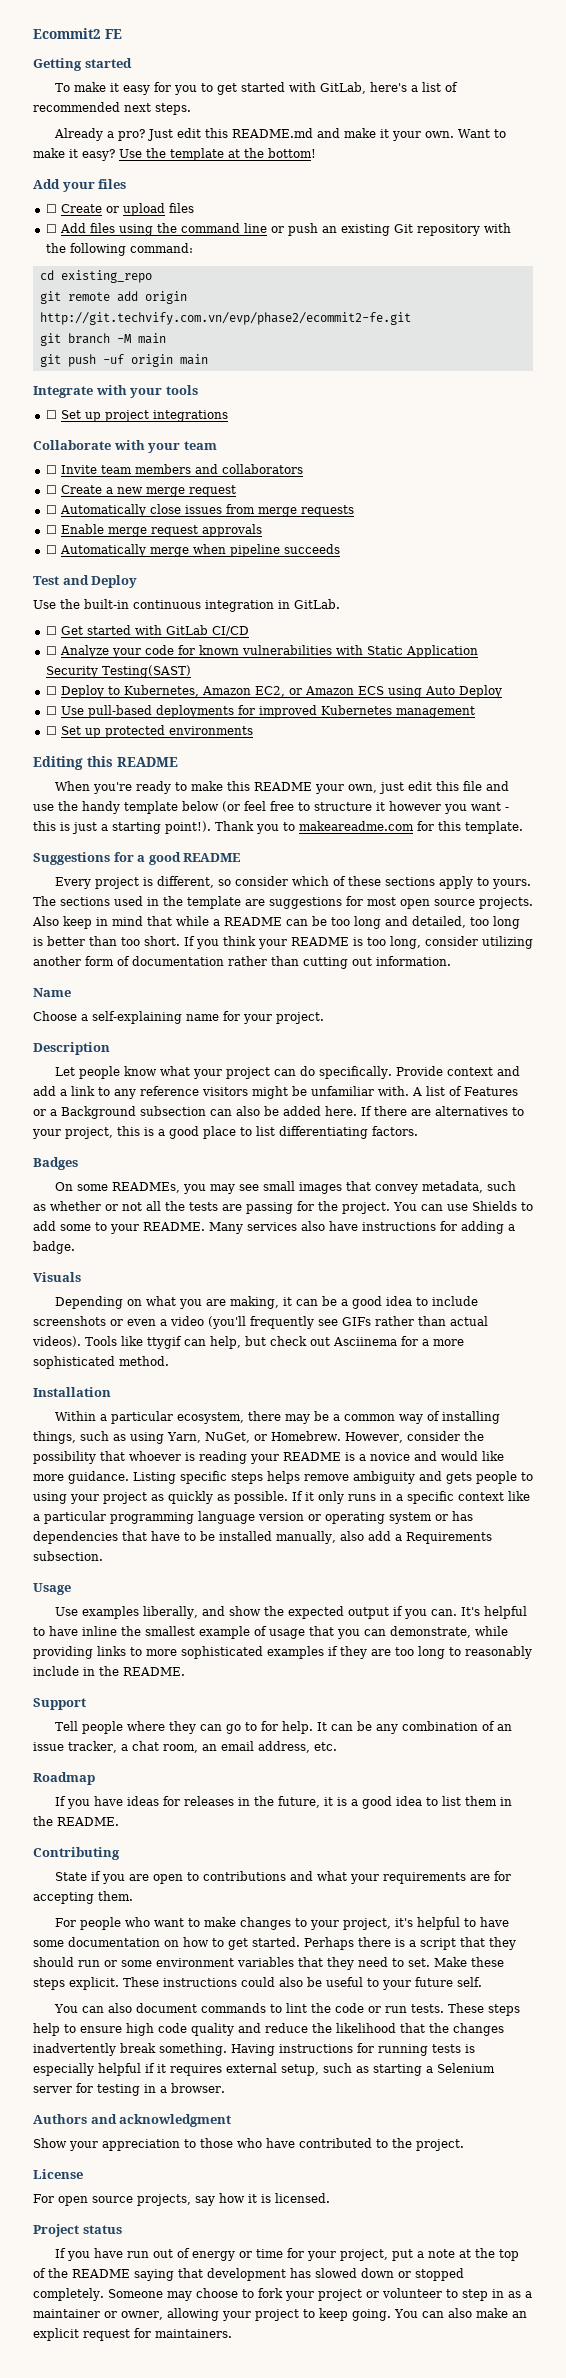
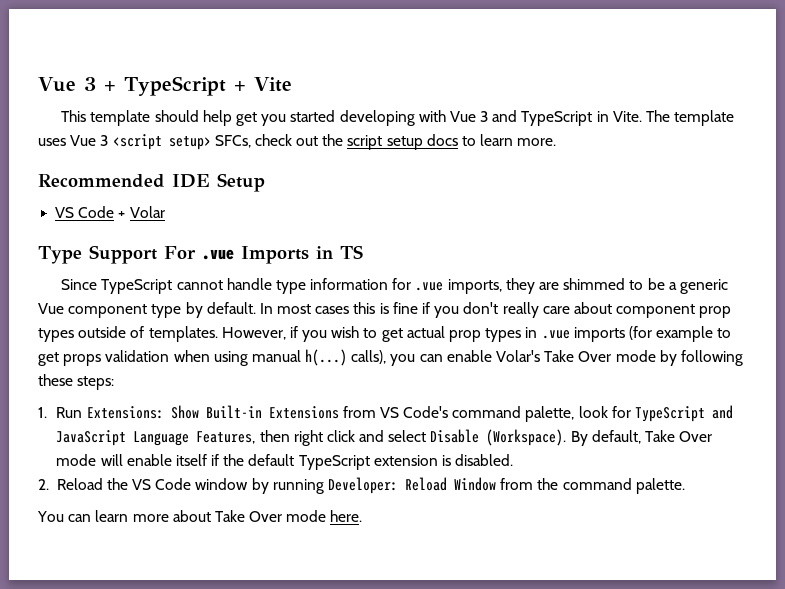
[33,28,122,39] [33,58,132,71] [55,82,459,95] [33,102,191,115] [54,128,507,141] [33,148,316,161] [33,179,127,192] [45,203,194,216] [45,223,511,236] [45,243,193,256] [39,270,152,283] [39,291,187,304] [39,312,411,325] [39,333,166,346] [39,354,208,367] [33,385,198,398] [45,410,228,422] [33,440,217,453] [45,464,303,474] [45,485,236,497] [45,504,354,517] [45,524,262,537] [45,544,340,557] [33,575,138,588] [33,599,340,612] [45,625,249,636] [45,645,478,658] [45,665,191,678] [45,685,502,698] [45,705,475,718] [45,725,253,738] [33,756,178,770] [55,781,510,794] [33,801,509,814] [33,821,523,834] [33,852,242,865] [55,876,532,889] [33,896,533,909] [32,916,520,929] [33,936,533,949] [33,956,451,969] [33,988,71,997] [33,1011,324,1024] [33,1042,110,1055] [55,1066,521,1079] [33,1086,518,1099] [33,1106,524,1119] [32,1126,418,1139] [33,1157,78,1170] [55,1181,517,1194] [33,1201,533,1214] [33,1221,515,1234] [33,1241,75,1254] [33,1272,81,1282] [55,1296,479,1309] [33,1316,488,1329] [32,1336,464,1349] [33,1356,169,1369] [33,1387,111,1397] [55,1411,501,1424] [33,1431,484,1444] [33,1451,504,1464] [33,1471,533,1484] [33,1491,530,1504] [33,1511,473,1524] [33,1531,492,1544] [33,1551,103,1561] [33,1583,71,1595] [55,1606,528,1619] [33,1626,508,1639] [33,1646,532,1659] [33,1666,185,1676] [33,1698,86,1710] [55,1721,513,1734] [33,1741,337,1753] [33,1772,95,1785] [55,1796,513,1809] [33,1816,119,1826] [33,1847,120,1860] [55,1871,512,1884] [33,1891,133,1904] [55,1917,510,1930] [33,1937,516,1950] [33,1957,504,1970] [33,1977,482,1990] [54,2003,521,2016] [33,2023,504,2036] [33,2043,475,2056] [33,2063,495,2076] [33,2083,225,2096] [33,2114,232,2127] [33,2138,464,2151] [33,2169,83,2179] [33,2193,330,2206] [33,2224,122,2237] [55,2248,520,2261] [33,2268,464,2281] [33,2288,532,2301] [33,2308,527,2321] [33,2328,232,2341] Ecommit2 FE // Getting started // To make it easy for you to get started with GitLab, here's a list of recommended next steps. // Already a pro? Just edit this README.md and make it your own. Want to make it easy? Use the template at the bottom! // Add your files // ☐ Create or upload files // ☐ Add files using the command line or push an existing Git repository with the following command: // cd existing_repo // git remote add origin http://git.techvify.com.vn/evp/phase2/ecommit2-fe.git // git branch -M main // git push -uf origin main // Integrate with your tools // ☐ Set up project integrations // Collaborate with your team // ☐ Invite team members and collaborators // ☐ Create a new merge request // ☐ Automatically close issues from merge requests // ☐ Enable merge request approvals // ☐ Automatically merge when pipeline succeeds // Test and Deploy // Use the built-in continuous integration in GitLab. // ☐ Get started with GitLab CI/CD // ☐ Analyze your code for known vulnerabilities with Static Application Security Testing(SAST) // ☐ Deploy to Kubernetes, Amazon EC2, or Amazon ECS using Auto Deploy // ☐ Use pull-based deployments for improved Kubernetes management // ☐ Set up protected environments // Editing this README // When you're ready to make this README your own, just edit this file and use the handy template below (or feel free to structure it however you want - this is just a starting point!). Thank you to makeareadme.com for this template. // Suggestions for a good README // Every project is different, so consider which of these sections apply to yours. The sections used in the template are suggestions for most open source projects. Also keep in mind that while a README can be too long and detailed, too long is better than too short. If you think your README is too long, consider utilizing another form of documentation rather than cutting out information. // Name // Choose a self-explaining name for your project. // Description // Let people know what your project can do specifically. Provide context and add a link to any reference visitors might be unfamiliar with. A list of Features or a Background subsection can also be added here. If there are alternatives to your project, this is a good place to list differentiating factors. // Badges // On some READMEs, you may see small images that convey metadata, such as whether or not all the tests are passing for the project. You can use Shields to add some to your README. Many services also have instructions for adding a badge. // Visuals // Depending on what you are making, it can be a good idea to include screenshots or even a video (you'll frequently see GIFs rather than actual videos). Tools like ttygif can help, but check out Asciinema for a more sophisticated method. // Installation // Within a particular ecosystem, there may be a common way of installing things, such as using Yarn, NuGet, or Homebrew. However, consider the possibility that whoever is reading your README is a novice and would like more guidance. Listing specific steps helps remove ambiguity and gets people to using your project as quickly as possible. If it only runs in a specific context like a particular programming language version or operating system or has dependencies that have to be installed manually, also add a Requirements subsection. // Usage // Use examples liberally, and show the expected output if you can. It's helpful to have inline the smallest example of usage that you can demonstrate, while providing links to more sophisticated examples if they are too long to reasonably include in the README. // Support // Tell people where they can go to for help. It can be any combination of an issue tracker, a chat room, an email address, etc. // Roadmap // If you have ideas for releases in the future, it is a good idea to list them in the README. // Contributing // State if you are open to contributions and what your requirements are for accepting them. // For people who want to make changes to your project, it's helpful to have some documentation on how to get started. Perhaps there is a script that they should run or some environment variables that they need to set. Make these steps explicit. These instructions could also be useful to your future self. // You can also document commands to lint the code or run tests. These steps help to ensure high code quality and reduce the likelihood that the changes inadvertently break something. Having instructions for running tests is especially helpful if it requires external setup, such as starting a Selenium server for testing in a browser. // Authors and acknowledgment // Show your appreciation to those who have contributed to the project. // License // For open source projects, say how it is licensed. // Project status // If you have run out of energy or time for your project, put a note at the top of the README saying that development has slowed down or stopped completely. Someone may choose to fork your project or volunteer to step in as a maintainer or owner, allowing your project to keep going. You can also make an explicit request for maintainers. -> [38,76,292,96] [61,110,735,126] [38,134,557,150] [38,173,265,192] [55,206,165,218] [38,245,363,264] [61,278,728,294] [38,302,732,318] [38,326,732,342] [38,349,743,366] [38,374,115,390] [38,405,734,422] [56,429,713,446] [56,454,514,470] [38,477,685,494] [37,510,363,522] Vue 3 + TypeScript + Vite // This template should help get you started developing with Vue 3 and TypeScript in Vite. The template uses Vue 3 <script setup> SFCs, check out the script setup docs to learn more. // Recommended IDE Setup // VS Code + Volar // Type Support For .vue Imports in TS // Since TypeScript cannot handle type information for .vue imports, they are shimmed to be a generic Vue component type by default. In most cases this is fine if you don't really care about component prop types outside of templates. However, if you wish to get actual prop types in .vue imports (for example to get props validation when using manual h(...) calls), you can enable Volar's Take Over mode by following these steps: // 1. Run Extensions: Show Built-in Extensions from VS Code's command palette, look for TypeScript and JavaScript Language Features, then right click and select Disable (Workspace). By default, Take Over mode will enable itself if the default TypeScript extension is disabled. // 2. Reload the VS Code window by running Developer: Reload Window from the command palette. // You can learn more about Take Over mode here.

